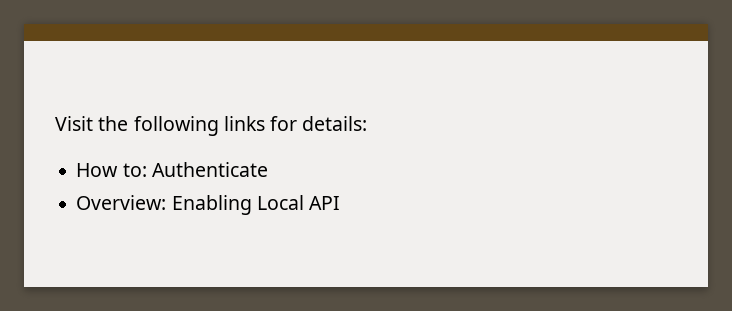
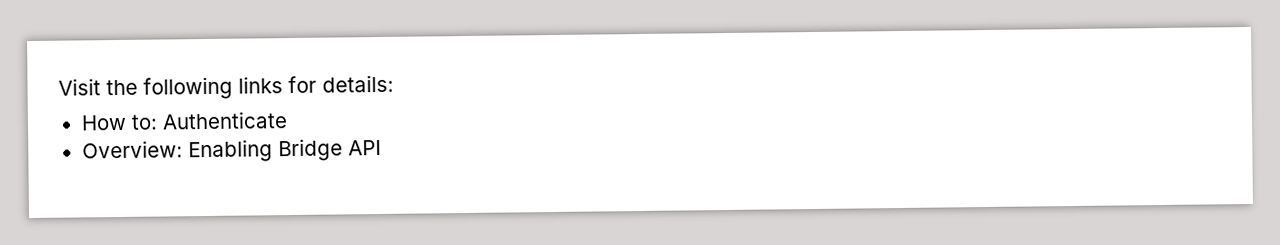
[256,195,304,210] Local -> [277,138,343,162] Bridge

